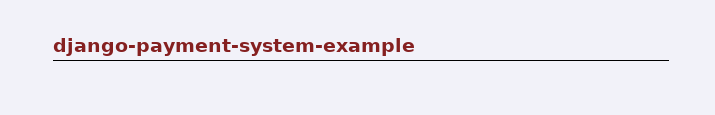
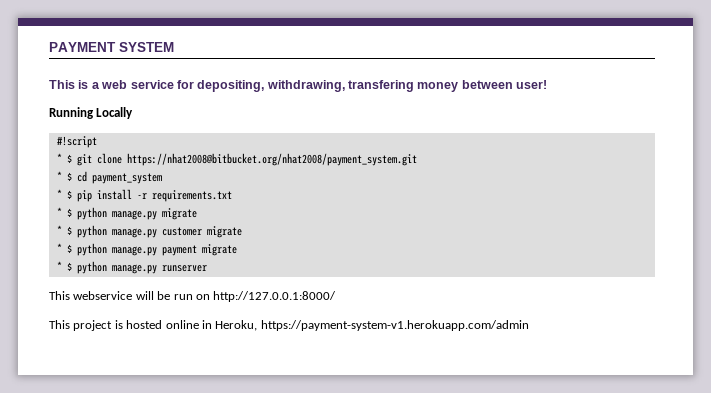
[53,38,415,56] django-payment-system-example -> [49,42,174,52] [49,80,548,92] [49,107,134,119] [56,136,97,148] [56,153,417,166] [56,171,162,184] [56,189,232,202] [56,207,197,220] [56,225,242,238] [56,243,237,256] [56,261,207,274] [49,291,337,302] [49,320,529,331] PAYMENT SYSTEM // This is a web service for depositing, withdrawing, transfering money between user! // Running Locally // #!script // * $ git clone https://nhat2008@bitbucket.org/nhat2008/payment_system.git // * $ cd payment_system // * $ pip install -r requirements.txt // * $ python manage.py migrate // * $ python manage.py customer migrate // * $ python manage.py payment migrate // * $ python manage.py runserver // This webservice will be run on http://127.0.0.1:8000/ // This project is hosted online in Heroku, https://payment-system-v1.herokuapp.com/admin

